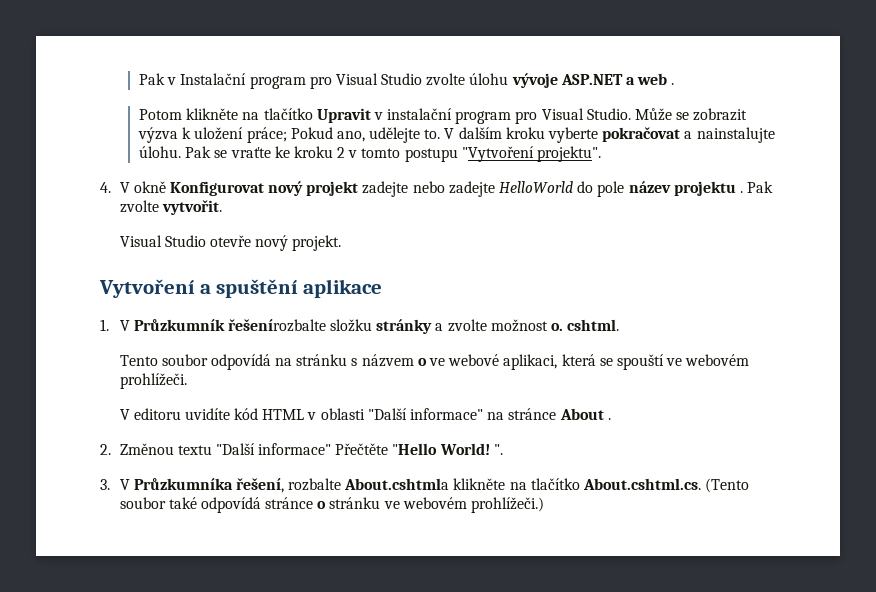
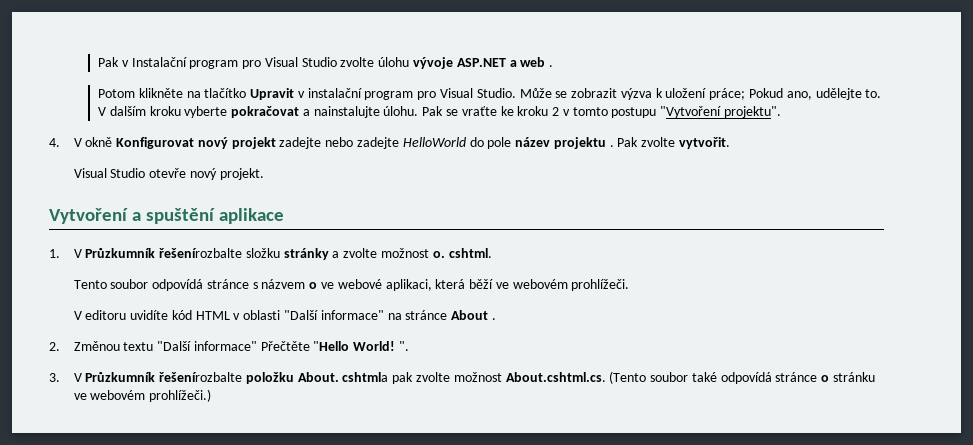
[275,354,348,366] na stránku -> [206,279,249,289] stránce
[599,354,664,370] se spouští -> [469,279,494,289] běží
[133,478,580,493] Průzkumníka řešení, rozbalte About.cshtmla klikněte na tlačítko -> [85,372,502,384] Průzkumník řešenírozbalte položku About. cshtmla pak zvolte možnost

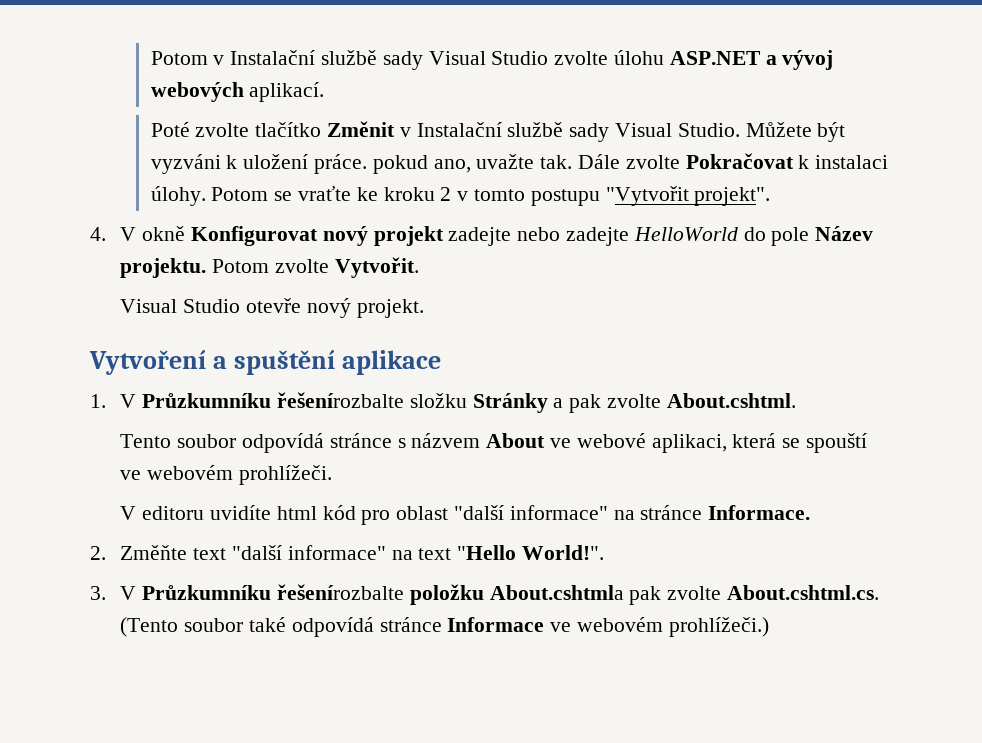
[97,57,262,69] Pak v Instalační program pro -> [150,50,423,70] Potom v Instalační službě sady
[413,57,454,69] vývoje -> (665, 57) none
[520,57,554,67] [97,88,882,100] [97,106,444,118] web . // Potom klikněte na tlačítko Upravit v instalační program pro Visual Studio. Může se zobrazit výzva k uložení práce; Pokud ano, udělejte to. V dalším kroku vyberte pokračovat a nainstalujte úlohu. Pak -> [782,50,834,70] [150,82,325,102] [150,121,846,142] [150,153,889,174] [150,186,269,206] vývoj webových aplikací. // Poté zvolte tlačítko Změnit v Instalační službě sady Visual Studio. Můžete být vyzváni k uložení práce. pokud ano, uvažte tak. Dále zvolte Pokračovat k instalaci úlohy. Potom
[660,106,782,118] "Vytvoření projektu". -> [605,186,771,206] "Vytvořit projekt".
[515,137,730,149] název projektu . Pak zvolte vytvořit. -> [815,226,874,241] [120,257,419,278] Název projektu. Potom zvolte Vytvořit.
[85,248,156,258] Průzkumník -> [142,393,272,408] Průzkumníku
[283,248,492,260] stránky a zvolte možnost o. cshtml. -> [472,393,796,413] Stránky a pak zvolte About.cshtml.
[309,282,318,289] o -> [486,433,546,448] About
[469,279,494,289] běží -> [782,433,867,453] se spouští
[171,310,318,320] kód HTML v oblasti "Další -> [276,505,504,525] html kód pro oblast "další
[451,310,496,320] About . -> [708,505,811,520] Informace.
[73,341,409,351] Změnou textu "Další informace" Přečtěte "Hello World! ". -> [120,545,604,560] Změňte text "další informace" na text "Hello World!".
[85,372,156,382] Průzkumník -> [142,585,272,600] Průzkumníku
[297,372,502,384] About. cshtmla pak zvolte možnost -> [489,585,722,605] About.cshtmla pak zvolte
[821,372,875,382] o stránku -> [447,617,545,632] Informace

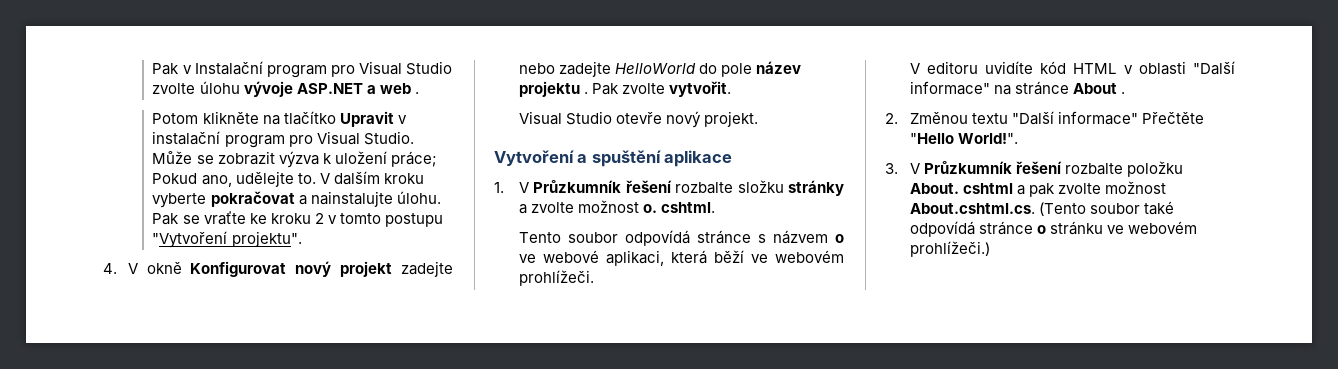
[150,50,423,70] Potom v Instalační službě sady -> [152,61,355,78] Pak v Instalační program pro
(665, 57) none -> [243,81,293,97] vývoje
[782,50,834,70] [150,82,325,102] [150,121,846,142] [150,153,889,174] [150,186,269,206] vývoj webových aplikací. // Poté zvolte tlačítko Změnit v Instalační službě sady Visual Studio. Můžete být vyzváni k uložení práce. pokud ano, uvažte tak. Dále zvolte Pokračovat k instalaci úlohy. Potom -> [379,83,419,94] [152,111,407,127] [152,131,414,148] [152,151,437,168] [152,171,424,187] [152,191,441,208] [152,213,180,225] web . // Potom klikněte na tlačítko Upravit v instalační program pro Visual Studio. Může se zobrazit výzva k uložení práce; Pokud ano, udělejte to. V dalším kroku vyberte pokračovat a nainstalujte úlohu. Pak
[605,186,771,206] "Vytvořit projekt". -> [152,231,302,248] "Vytvoření projektu".
[815,226,874,241] [120,257,419,278] Název projektu. Potom zvolte Vytvořit. -> [755,61,801,74] [518,81,731,97] název projektu . Pak zvolte vytvořit.
[142,392,796,413] Průzkumníku řešenírozbalte složku Stránky a pak zvolte About.cshtml. -> [533,180,844,196] [518,200,715,214] Průzkumník řešení rozbalte složku stránky a zvolte možnost o. cshtml.
[486,433,546,448] About -> [835,234,844,243] o
[782,433,867,453] se spouští -> [713,250,744,263] běží
[276,505,504,525] html kód pro oblast "další -> [1040,61,1235,75] kód HTML v oblasti "Další
[708,505,811,520] Informace. -> [1072,83,1125,94] About .
[120,545,604,560] [90,584,722,605] Změňte text "další informace" na text "Hello World!". // 3. V Průzkumníku řešenírozbalte položku About.cshtmla pak zvolte -> [909,111,1204,125] [909,133,1018,144] [885,161,1183,177] [909,181,1166,197] Změnou textu "Další informace" Přečtěte "Hello World!". // 3. V Průzkumník řešení rozbalte položku About. cshtml a pak zvolte možnost
[447,617,545,632] Informace -> [1036,221,1103,235] o stránku

